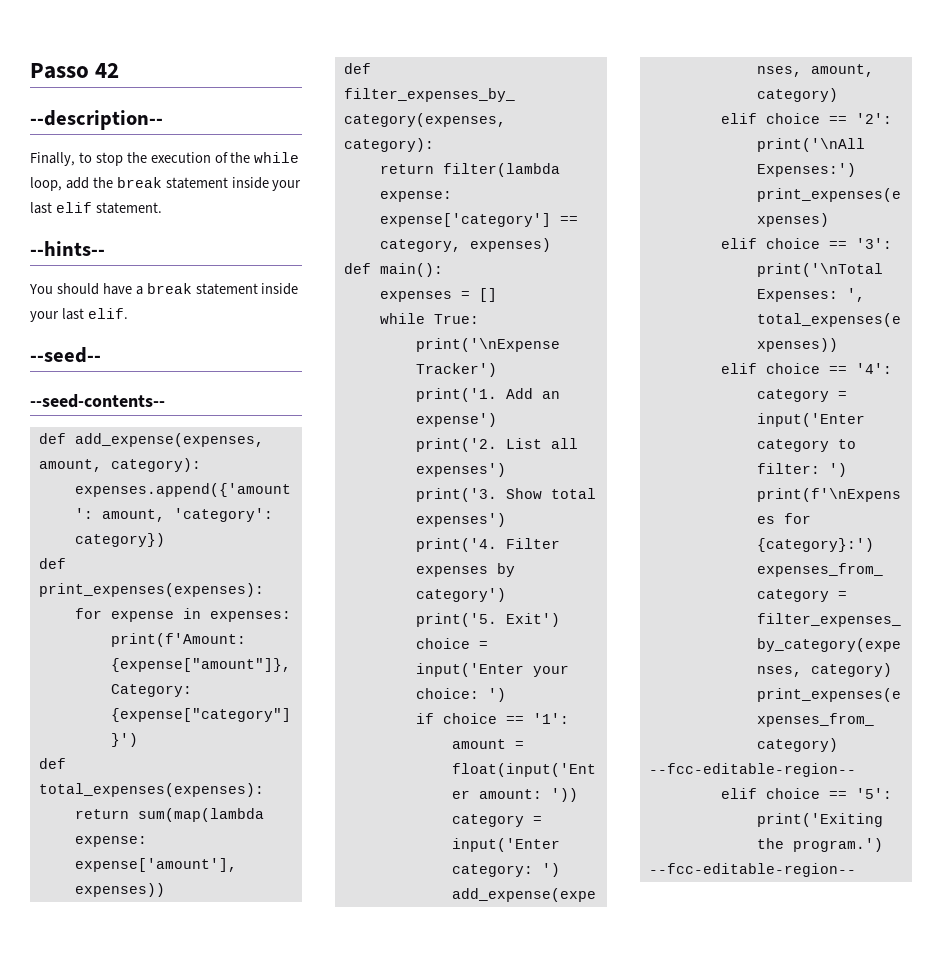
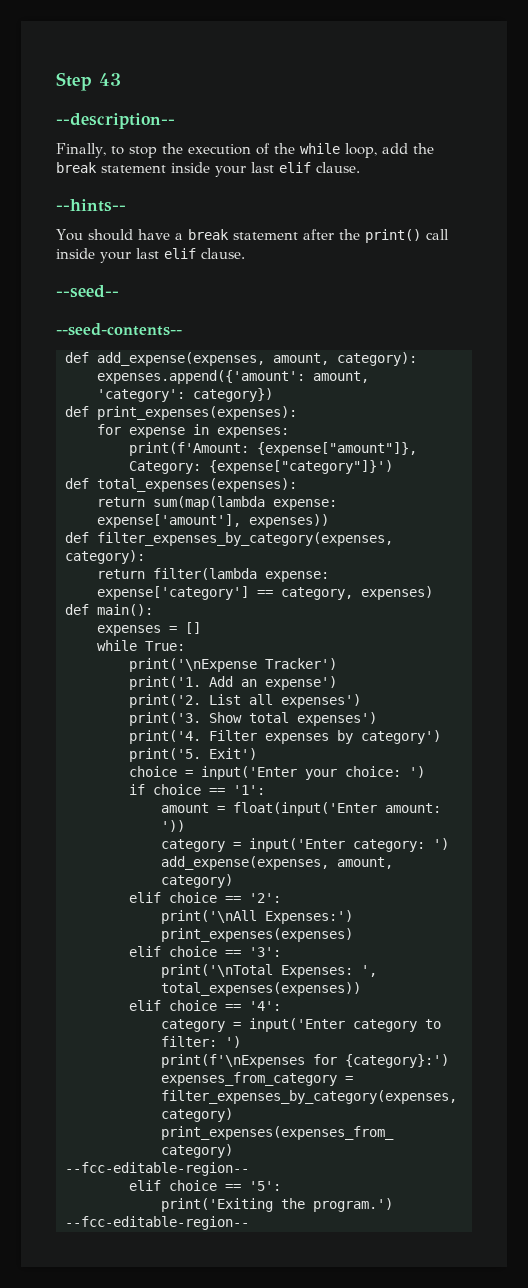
[30,63,120,79] Passo 42 -> [56,72,121,91] Step 43
[95,202,162,214] statement. -> [316,162,360,173] clause.
[261,283,299,295] [30,308,128,322] inside your last elif. -> [302,229,449,243] [56,248,245,263] after the print() call inside your last elif clause.

